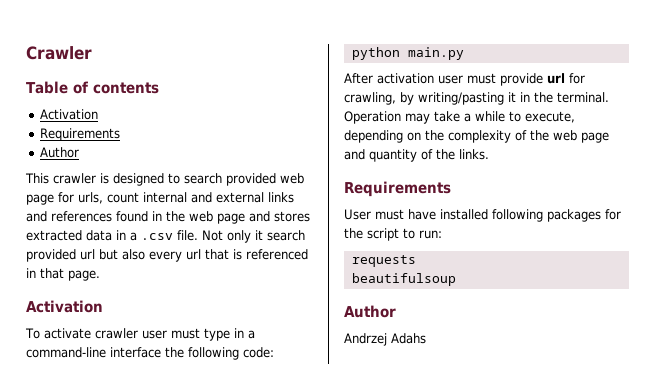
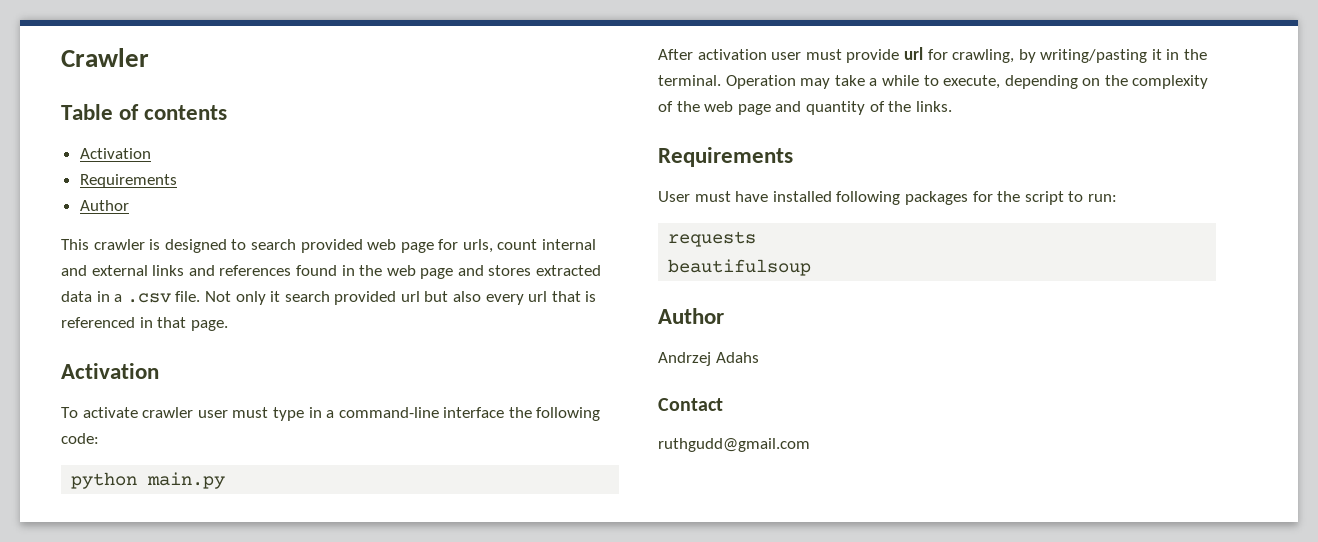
(426, 338) none -> [658,398,723,411] [658,438,810,452] // Contact // ruthgudd@gmail.com

